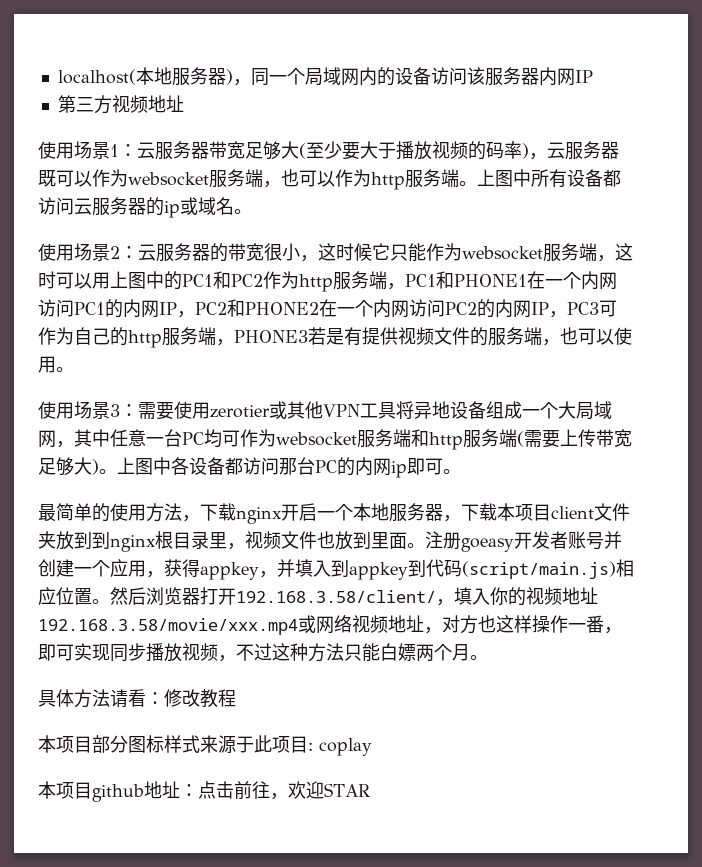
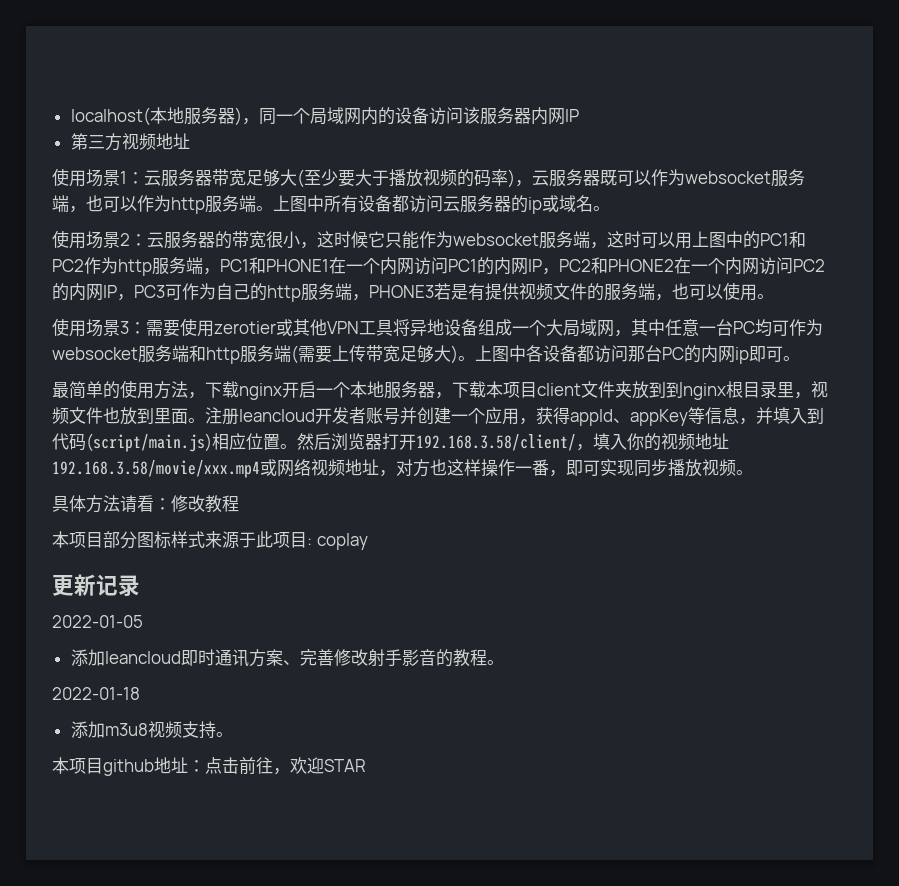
[461,538,514,552] goeasy -> [239,409,315,422] leancloud
[200,562,259,580] appkey -> [570,407,739,426] appId、appKey等信息
[349,559,426,580] appkey到 -> (824, 415) none
[218,643,470,662] ，不过这种方法只能白嫖两个月 -> (736, 467) none
(372, 747) none -> [52,574,140,597] [52,615,143,628] [70,649,504,667] [52,687,140,700] [70,721,233,739] // 更新记录 // 2022-01-05 // 添加leancloud即时通讯方案、完善修改射手影音的教程。 // 2022-01-18 // 添加m3u8视频支持。

